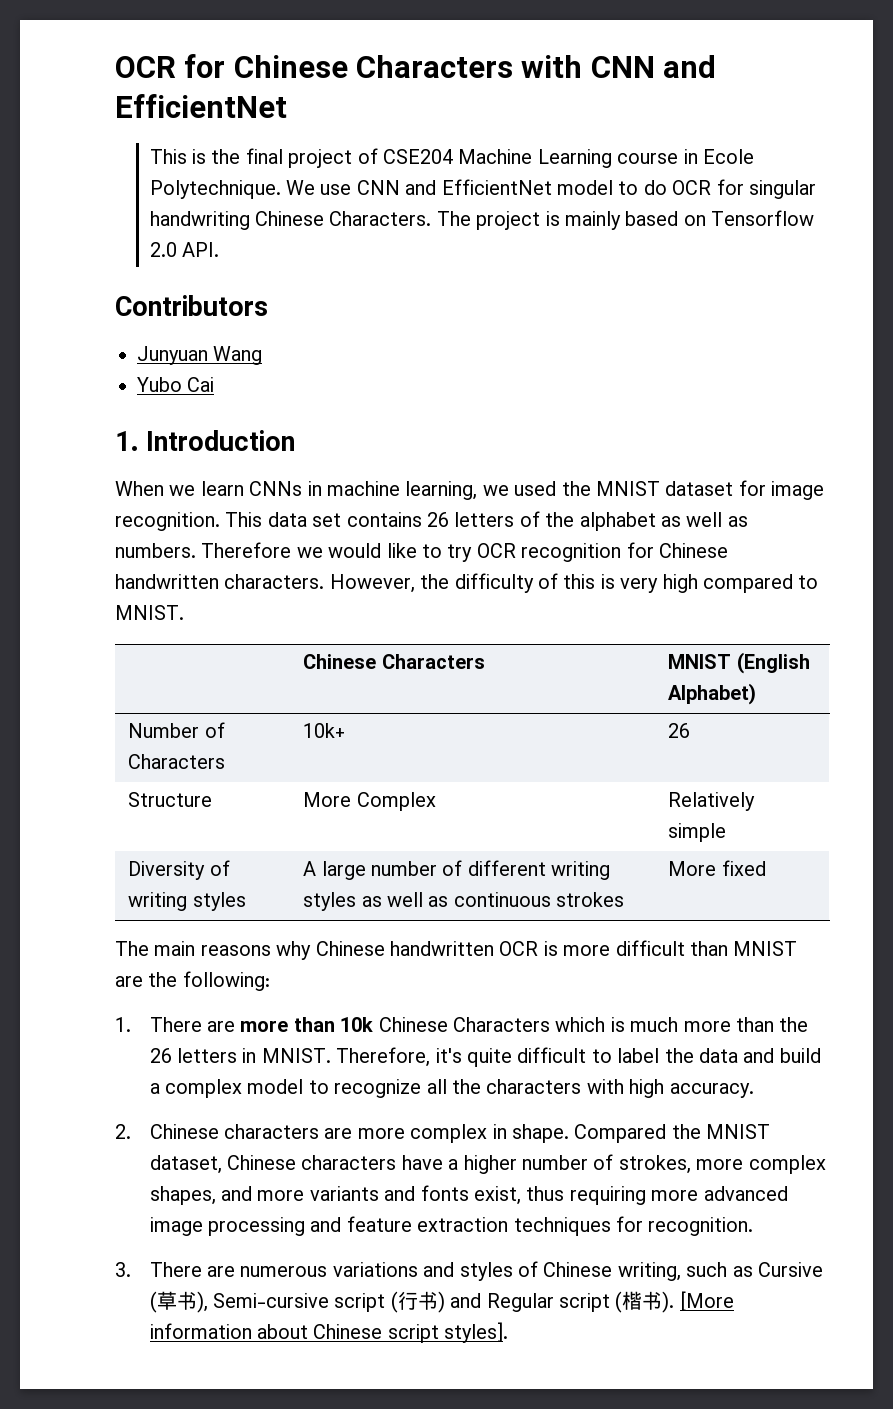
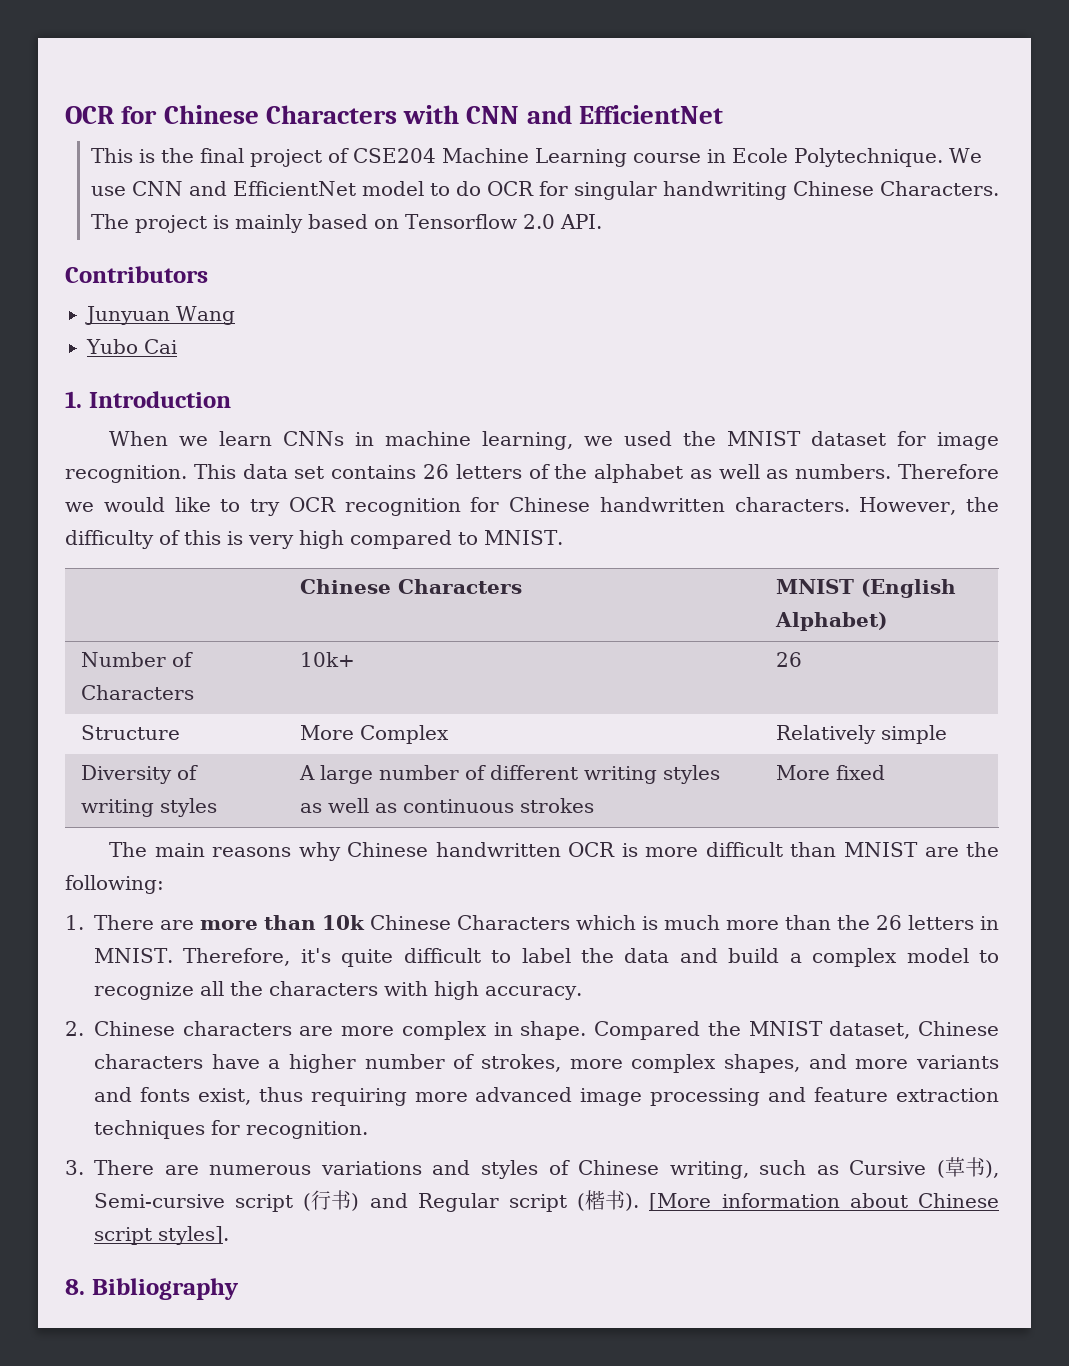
(509, 1332) none -> [65,1278,239,1300] // 8. Bibliography

